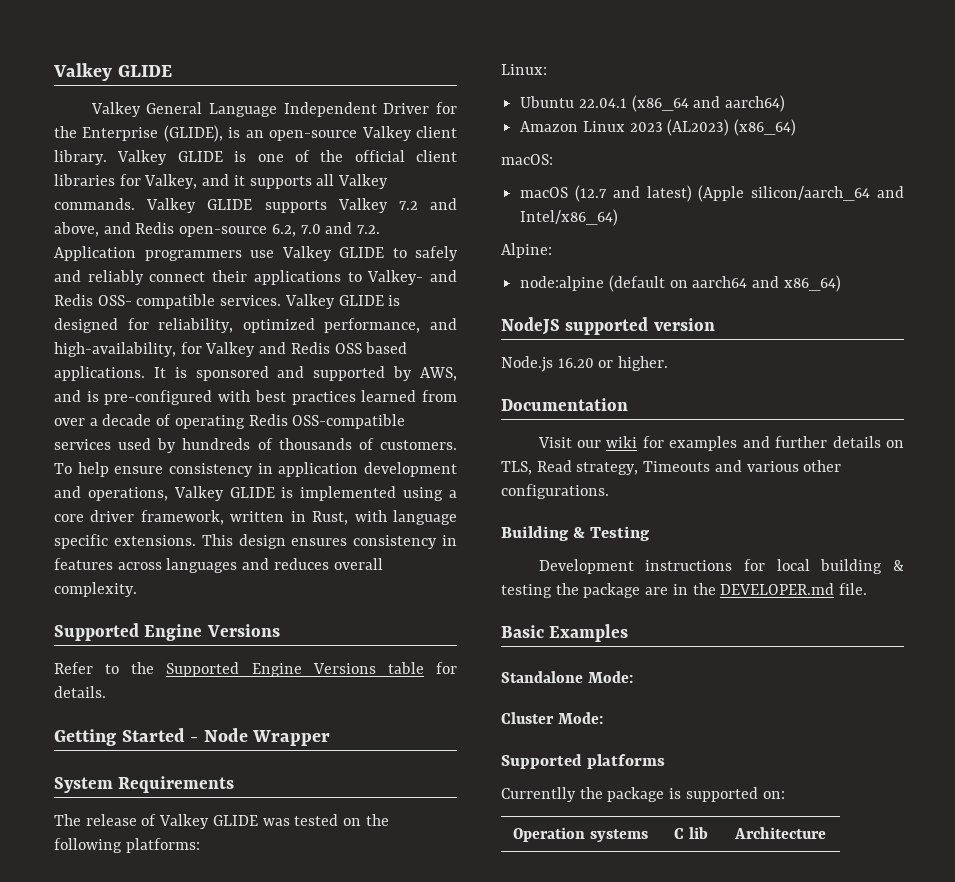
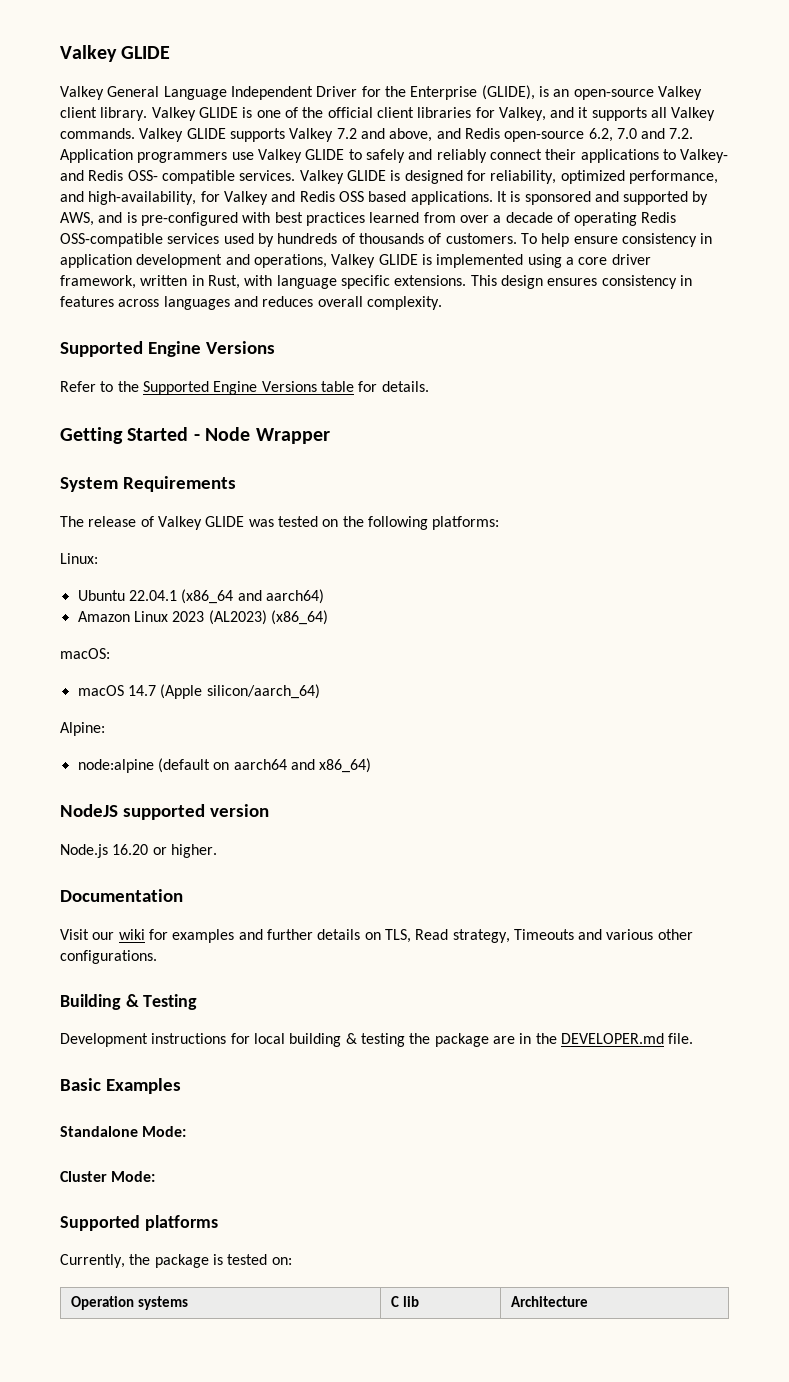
[575,185,904,202] [520,209,619,226] (12.7 and latest) (Apple silicon/aarch_64 and Intel/x86_64) -> [127,684,320,699] 14.7 (Apple silicon/aarch_64)
[501,787,576,802] Currentlly -> [60,1254,125,1268] Currently,
[685,787,758,802] supported -> [227,1254,268,1265] tested

